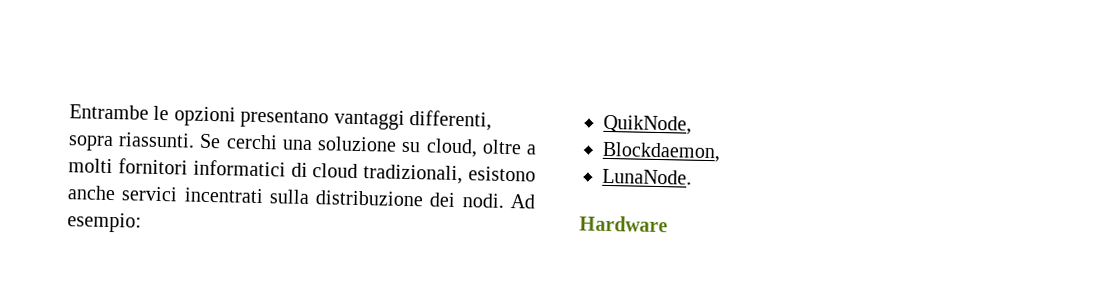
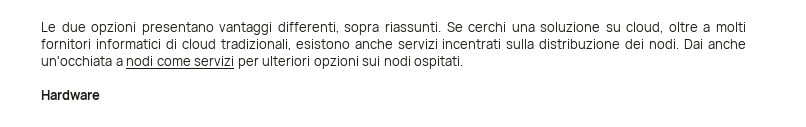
[69,104,170,121] Entrambe le -> [41,22,86,32] Le due
[121,186,179,202] servici -> [397,39,438,49] servizi
[509,194,536,209] [67,212,142,233] [603,114,692,135] [602,141,721,163] [602,168,692,185] Ad esempio: // QuikNode, // Blockdaemon, // LunaNode. -> [684,39,747,49] [41,56,464,69] Dai anche un'occhiata a nodi come servizi per ulteriori opzioni sui nodi ospitati.

